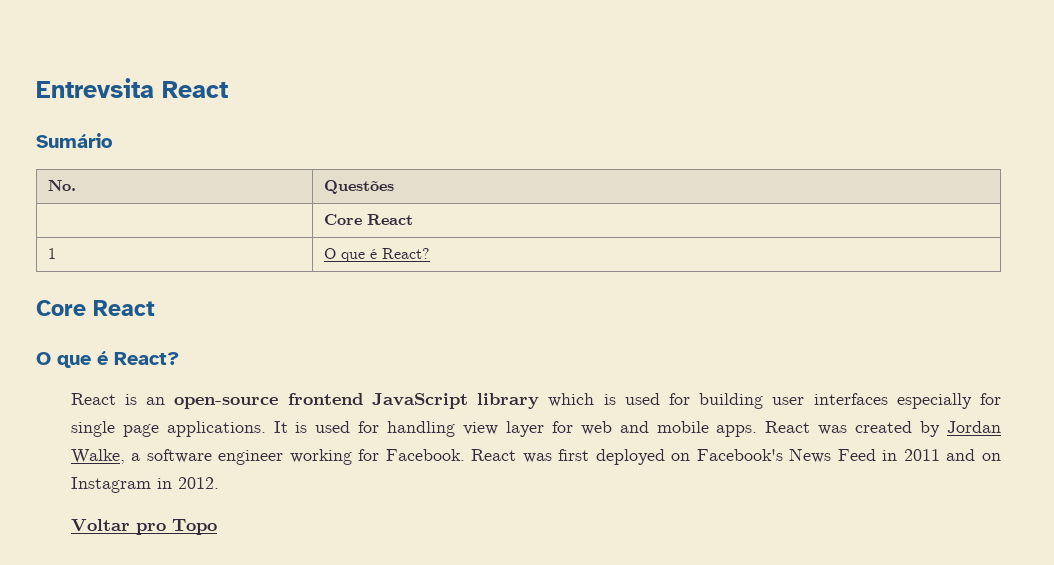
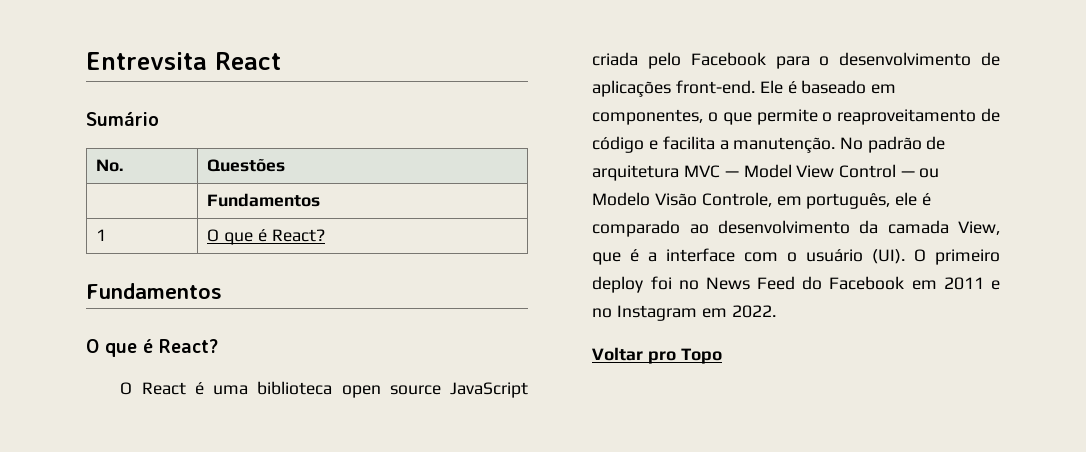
[324,214,414,225] Core React -> [207,193,321,207] Fundamentos
[36,300,155,316] [36,351,179,368] [70,393,1002,409] [70,421,1002,437] [70,448,1002,465] [70,477,219,493] Core React // O que é React? // React is an open-source frontend JavaScript library which is used for building user interfaces especially for single page applications. It is used for handling view layer for web and mobile apps. React was created by Jordan Walke, a software engineer working for Facebook. React was first deployed on Facebook's News Feed in 2011 and on Instagram in 2012. -> [86,283,222,299] [86,339,218,357] [120,381,528,398] [592,52,1000,69] [592,80,897,97] [592,108,1000,125] [592,136,946,153] [592,164,940,181] [592,192,931,209] [592,220,1000,237] [592,248,1000,265] [592,276,1000,293] [592,305,776,321] Fundamentos // O que é React? // O React é uma biblioteca open source JavaScript criada pelo Facebook para o desenvolvimento de aplicações front-end. Ele é baseado em componentes, o que permite o reaproveitamento de código e facilita a manutenção. No padrão de arquitetura MVC — Model View Control — ou Modelo Visão Controle, em português, ele é comparado ao desenvolvimento da camada View, que é a interface com o usuário (UI). O primeiro deploy foi no News Feed do Facebook em 2011 e no Instagram em 2022.

